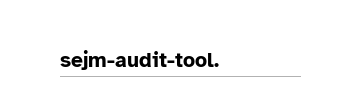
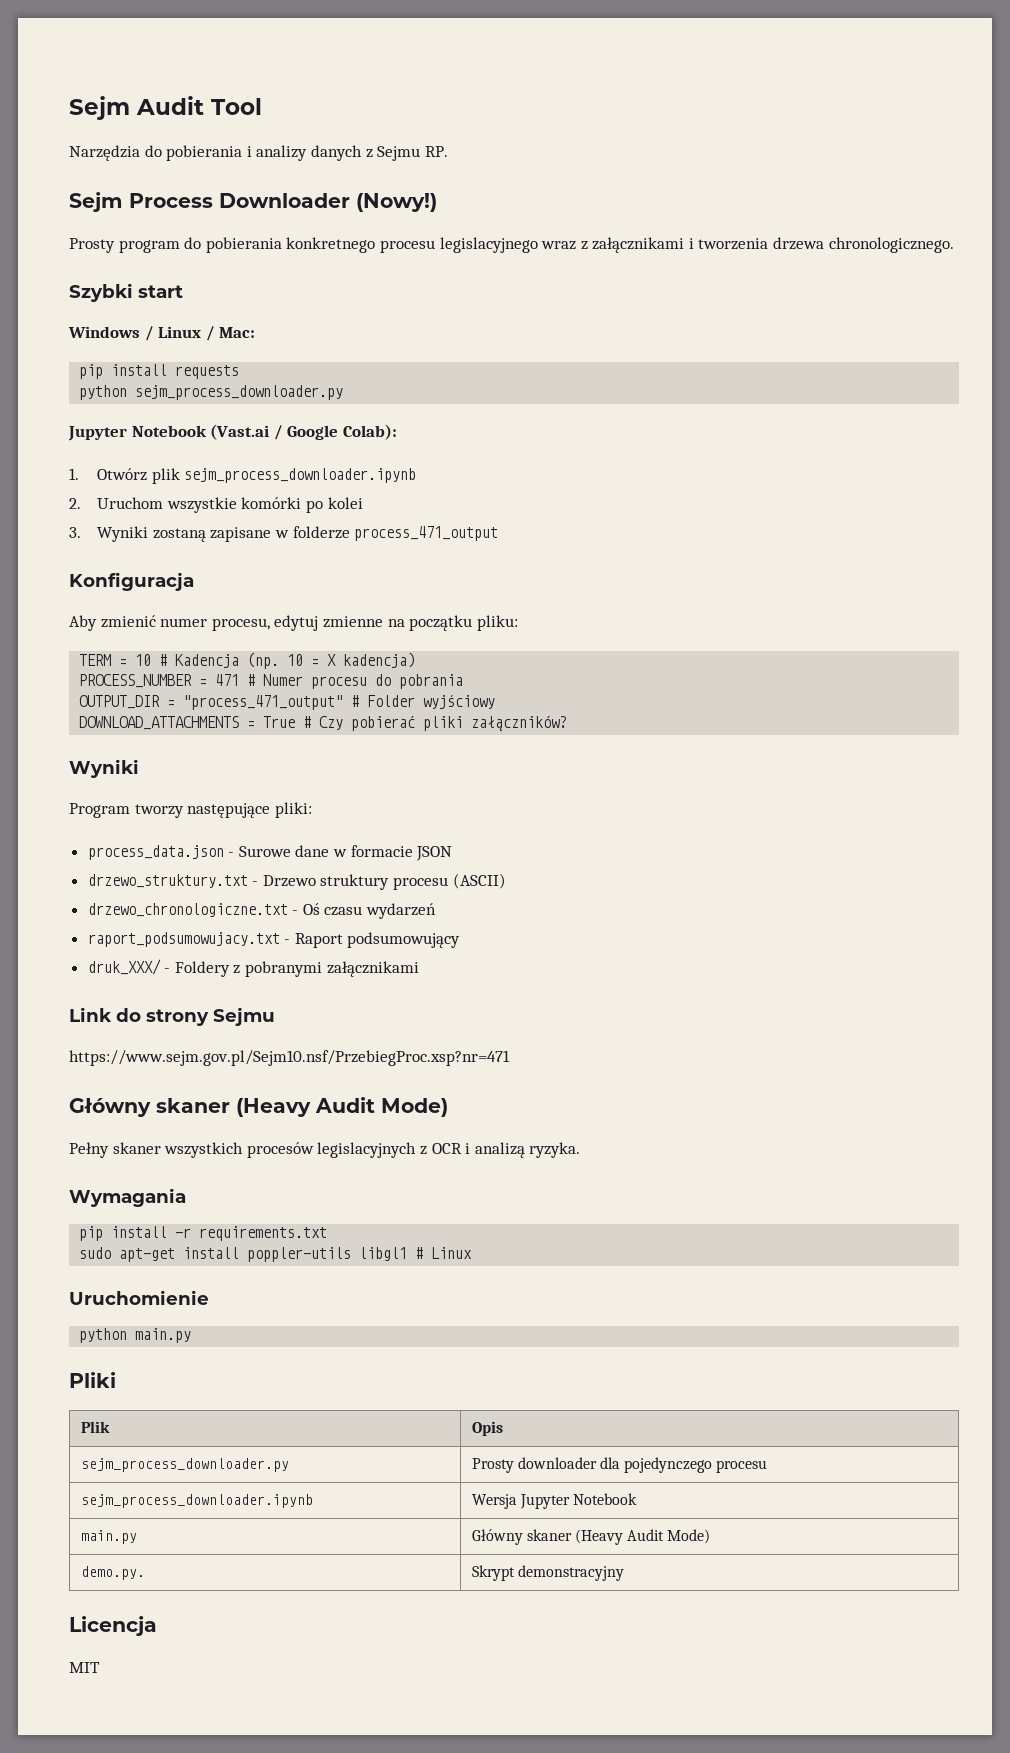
[60,50,219,70] sejm-audit-tool. -> [69,96,262,120] [69,145,448,161] [69,192,437,212] [69,237,954,253] [69,283,183,302] [68,326,256,341] [79,364,240,379] [79,385,344,400] [68,424,397,441] [69,468,417,484] [69,497,363,513] [69,526,499,542] [69,572,194,591] [69,615,518,631] [79,652,416,669] [79,674,464,689] [79,694,496,710] [79,715,568,732] [69,759,139,778] [69,802,312,818] [87,845,453,861] [87,873,506,890] [87,903,437,919] [87,932,461,948] [87,959,419,977] [69,1007,275,1026] [69,1050,510,1066] [69,1097,448,1117] [69,1142,581,1158] [69,1188,186,1207] [79,1226,328,1241] [79,1247,473,1262] [69,1290,209,1305] [79,1328,192,1343] [69,1372,116,1388] [80,1421,110,1433] [471,1421,503,1436] [80,1458,289,1472] [471,1457,768,1473] [80,1494,313,1508] [471,1493,637,1509] [80,1530,137,1544] [471,1529,711,1545] [80,1566,145,1580] [471,1565,624,1581] [69,1616,157,1636] [69,1662,100,1673] Sejm Audit Tool // Narzędzia do pobierania i analizy danych z Sejmu RP. // Sejm Process Downloader (Nowy!) // Prosty program do pobierania konkretnego procesu legislacyjnego wraz z załącznikami i tworzenia drzewa chronologicznego. // Szybki start // Windows / Linux / Mac: // pip install requests // python sejm_process_downloader.py // Jupyter Notebook (Vast.ai / Google Colab): // 1. Otwórz plik sejm_process_downloader.ipynb // 2. Uruchom wszystkie komórki po kolei // 3. Wyniki zostaną zapisane w folderze process_471_output // Konfiguracja // Aby zmienić numer procesu, edytuj zmienne na początku pliku: // TERM = 10 # Kadencja (np. 10 = X kadencja) // PROCESS_NUMBER = 471 # Numer procesu do pobrania // OUTPUT_DIR = "process_471_output" # Folder wyjściowy // DOWNLOAD_ATTACHMENTS = True # Czy pobierać pliki załączników? // Wyniki // Program tworzy następujące pliki: // process_data.json - Surowe dane w formacie JSON // drzewo_struktury.txt - Drzewo struktury procesu (ASCII) // drzewo_chronologiczne.txt - Oś czasu wydarzeń // raport_podsumowujacy.txt - Raport podsumowujący // druk_XXX/ - Foldery z pobranymi załącznikami // Link do strony Sejmu // https://www.sejm.gov.pl/Sejm10.nsf/PrzebiegProc.xsp?nr=471 // Główny skaner (Heavy Audit Mode) // Pełny skaner wszystkich procesów legislacyjnych z OCR i analizą ryzyka. // Wymagania // pip install -r requirements.txt // sudo apt-get install poppler-utils libgl1 # Linux // Uruchomienie // python main.py // Pliki // Plik | Opis // sejm_process_downloader.py | Prosty downloader dla pojedynczego procesu // sejm_process_downloader.ipynb | Wersja Jupyter Notebook // main.py | Główny skaner (Heavy Audit Mode) // demo.py. | Skrypt demonstracyjny // Licencja // MIT

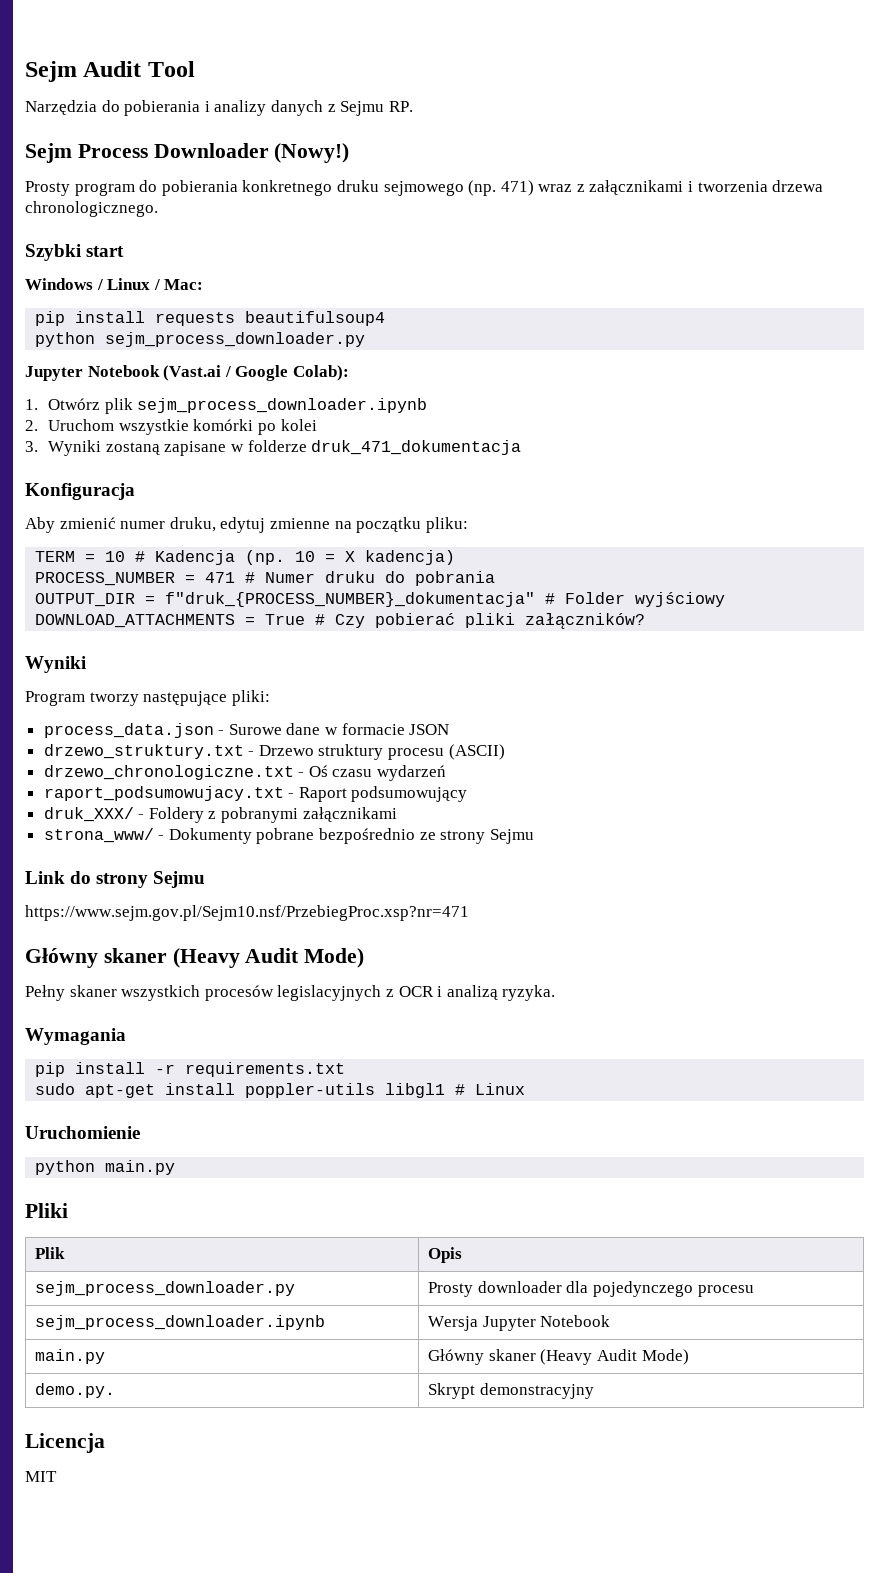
[379,237,538,253] procesu legislacyjnego -> [336,180,534,196] druku sejmowego (np. 471)
(240, 372) none -> [245,311,386,326] beautifulsoup4
[354,526,499,541] process_471_output -> [311,440,522,455] druk_471_dokumentacja
[211,618,270,631] procesu, -> [169,517,216,532] druku,
[311,676,368,689] procesu -> [325,571,376,583] druku
[183,695,344,710] "process_471_output" -> [165,592,536,607] f"druk_{PROCESS_NUMBER}_dokumentacja"
(419, 969) none -> [43,828,534,844] // strona_www/ - Dokumenty pobrane bezpośrednio ze strony Sejmu

